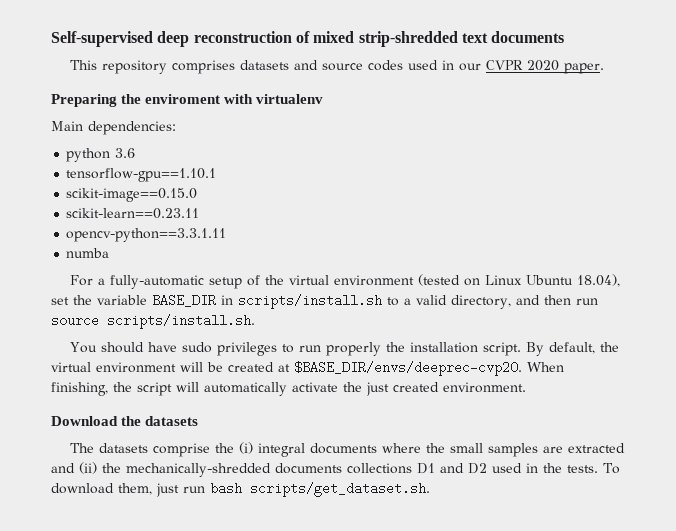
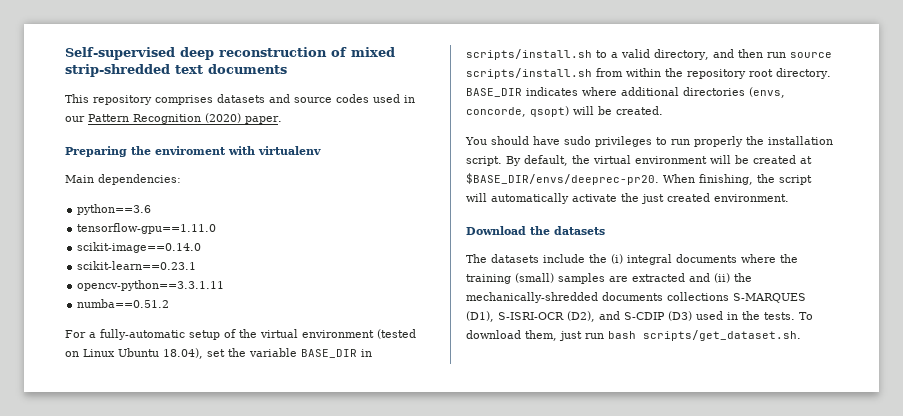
[486,60,560,71] CVPR 2020 -> [88,113,241,124] Pattern Recognition (2020)
[66,148,136,162] [66,168,217,182] [66,188,198,202] [66,208,200,219] python 3.6 // tensorflow-gpu==1.10.1 // scikit-image==0.15.0 // scikit-learn==0.23.11 -> [77,204,152,215] [77,223,217,234] [77,242,202,253] [77,261,197,270] python==3.6 // tensorflow-gpu==1.11.0 // scikit-image==0.14.0 // scikit-learn==0.23.1
[66,248,110,258] numba -> [77,299,170,308] numba==0.51.2
[107,314,255,329] scripts/install.sh. -> [466,68,831,79] [466,87,785,98] [466,106,663,117] scripts/install.sh from within the repository root directory. BASE_DIR indicates where additional directories (envs, concorde, qsopt) will be created.
[294,361,522,376] $BASE_DIR/envs/deeprec-cvp20. -> [466,173,659,185] $BASE_DIR/envs/deeprec-pr20.
[153,443,211,457] comprise -> [543,254,585,263] include
[450,443,484,453] small -> [466,273,554,284] training (small)
[417,463,487,474] D1 and D2 -> [733,293,806,303] [466,311,692,322] S-MARQUES (D1), S-ISRI-OCR (D2), and S-CDIP (D3)

